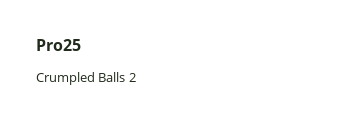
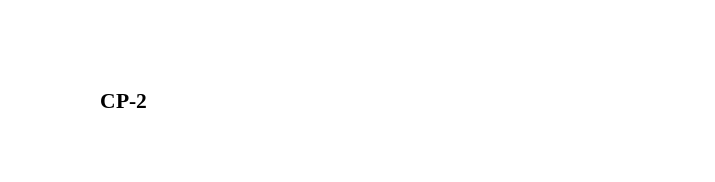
[36,39,81,51] [36,72,136,85] Pro25 // Crumpled Balls 2 -> [100,94,147,108] CP-2

